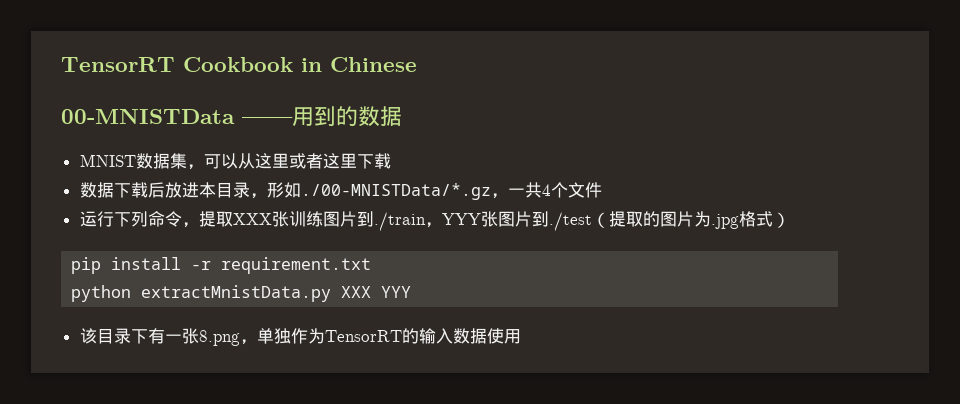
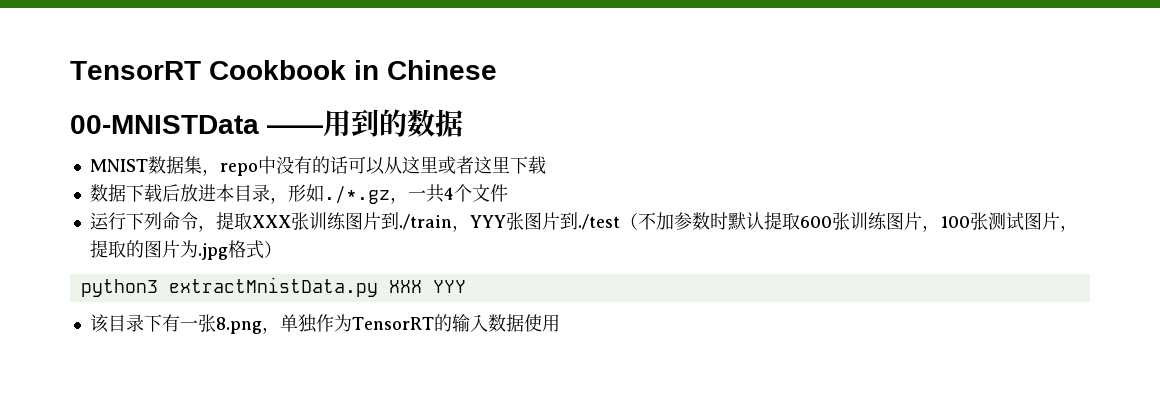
(204, 167) none -> [219,156,348,176] repo中没有的话
[300,183,491,200] ./00-MNISTData/*.gz -> [323,186,390,204] ./*.gz
(609, 220) none -> [637,212,1078,232] 不加参数时默认提取600张训练图片，100张测试图片，
[71,257,372,274] [71,285,132,302] pip install -r requirement.txt // python -> [80,279,158,297] python3

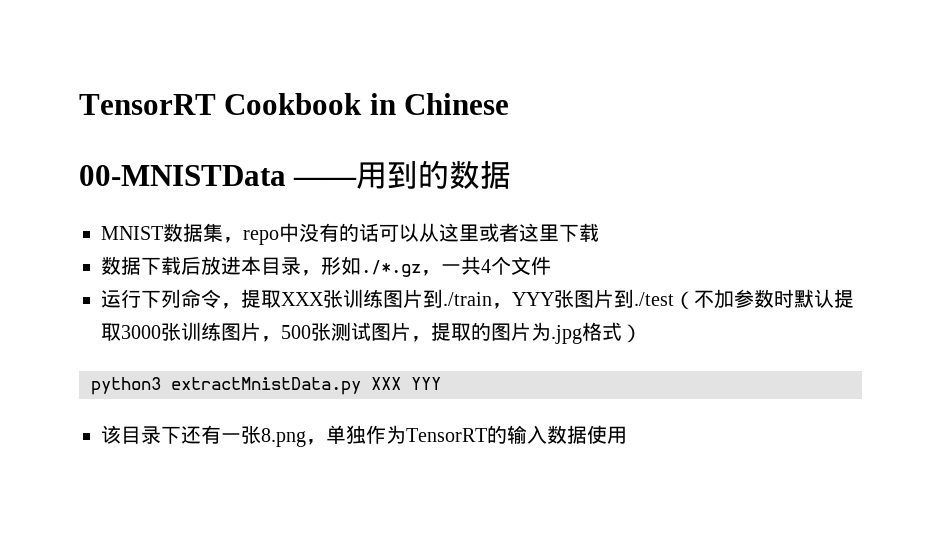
[799,216,832,228] 600 -> [121,325,161,339] 3000
[939,216,970,228] 100 -> [281,325,311,339] 500
(162, 323) none -> [181,426,201,444] 还

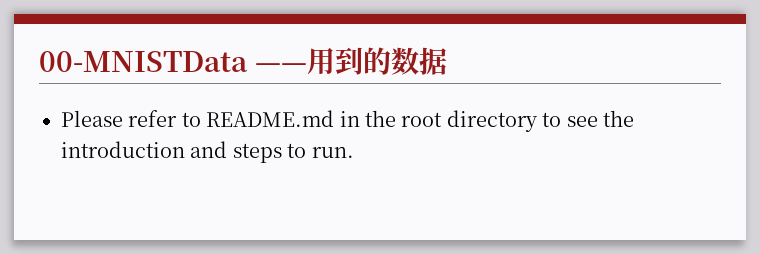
[79,93,510,115] TensorRT Cookbook in Chinese // -> (39, 61) none
[101,223,599,245] [101,256,551,277] [101,289,854,310] [101,322,642,344] [91,377,441,395] [101,425,627,447] MNIST数据集，repo中没有的话可以从这里或者这里下载 // 数据下载后放进本目录，形如./*.gz，一共4个文件 // 运行下列命令，提取XXX张训练图片到./train，YYY张图片到./test（不加参数时默认提取3000张训练图片，500张测试图片，提取的图片为.jpg格式） // python3 extractMnistData.py XXX YYY // 该目录下还有一张8.png，单独作为TensorRT的输入数据使用 -> [61,110,634,132] [61,141,354,163] Please refer to README.md in the root directory to see the introduction and steps to run.

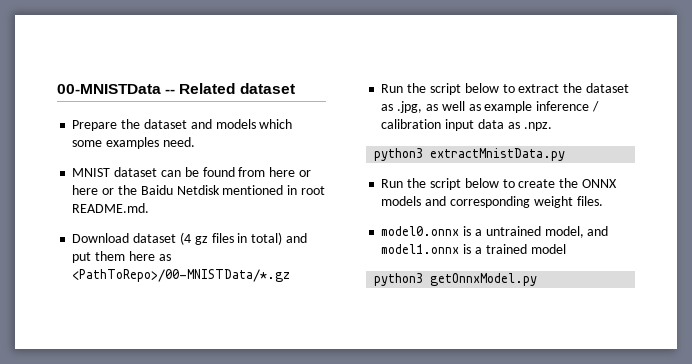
[254,47,447,75] [61,110,634,132] [61,141,354,163] ——用到的数据 // Please refer to README.md in the root directory to see the introduction and steps to run. -> [165,83,295,94] [72,119,293,131] [72,137,195,149] [72,167,311,177] [72,185,325,195] [72,203,150,213] [72,232,307,245] [72,251,171,263] [72,269,291,282] [381,83,629,95] [381,101,599,113] [381,119,552,131] [374,148,566,161] [381,178,617,190] [381,196,603,208] [381,226,609,238] [381,244,566,254] [374,273,538,286] -- Related dataset // Prepare the dataset and models which some examples need. // MNIST dataset can be found from here or here or the Baidu Netdisk mentioned in root README.md. // Download dataset (4 gz files in total) and put them here as <PathToRepo>/00-MNISTData/*.gz // Run the script below to extract the dataset as .jpg, as well as example inference / calibration input data as .npz. // python3 extractMnistData.py // Run the script below to create the ONNX models and corresponding weight files. // model0.onnx is a untrained model, and model1.onnx is a trained model // python3 getOnnxModel.py

